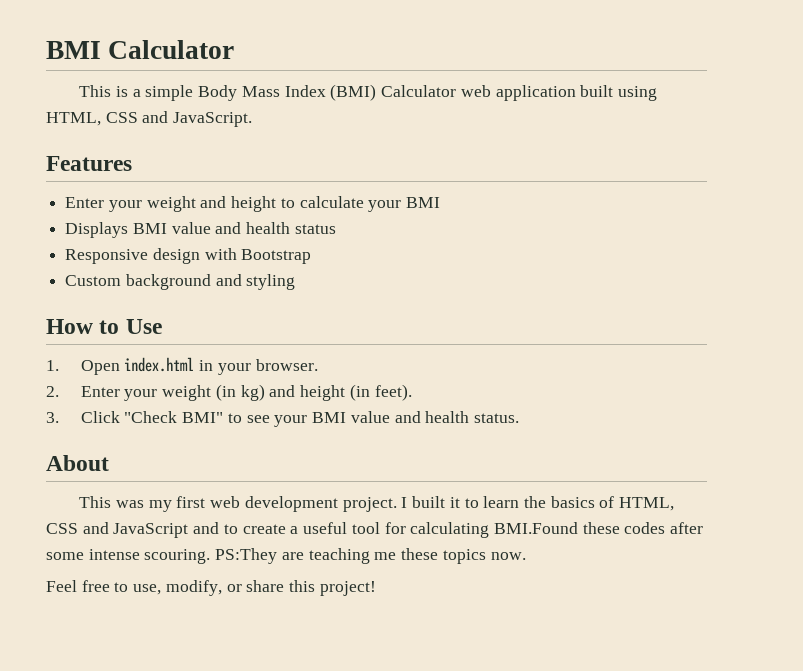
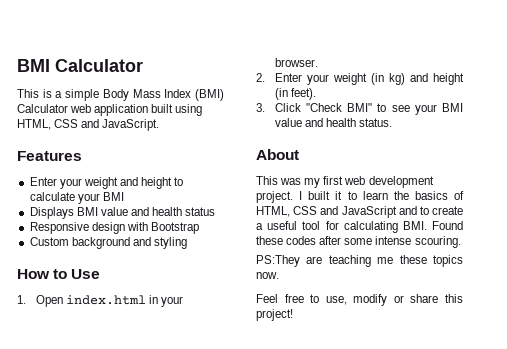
[493,522,578,534] BMI.Found -> [402,221,463,230] BMI. Found
(211, 556) none -> (461, 242) //
[165,580,222,596] modify, -> [353,294,388,306] modify

